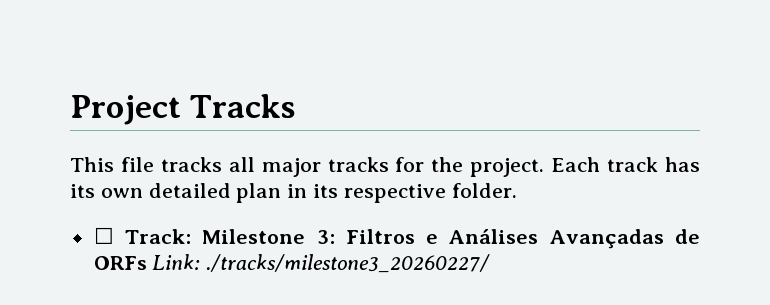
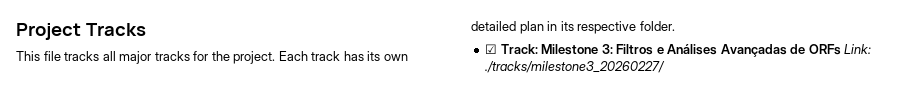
[93,227,114,244] ☐ -> [485,44,498,54] ☑

